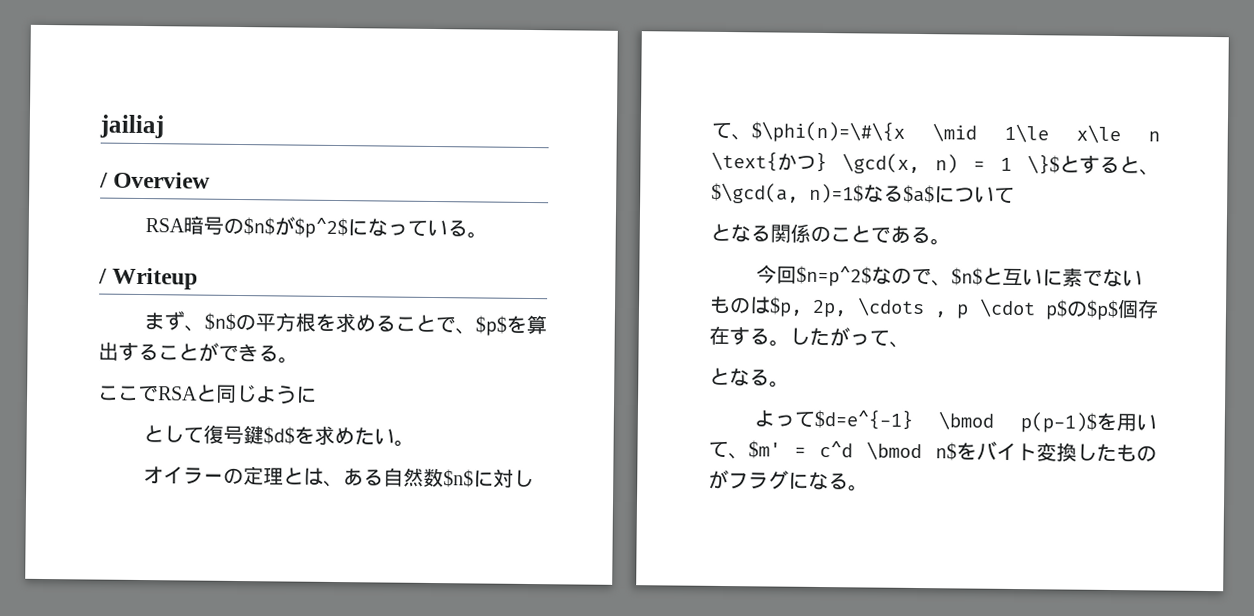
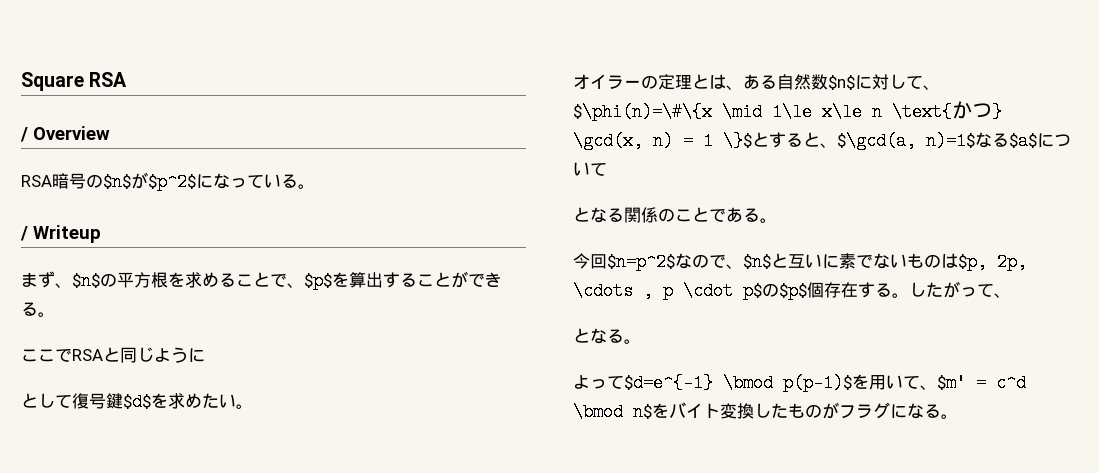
[99,114,164,139] jailiaj -> [21,72,128,91] Square RSA

